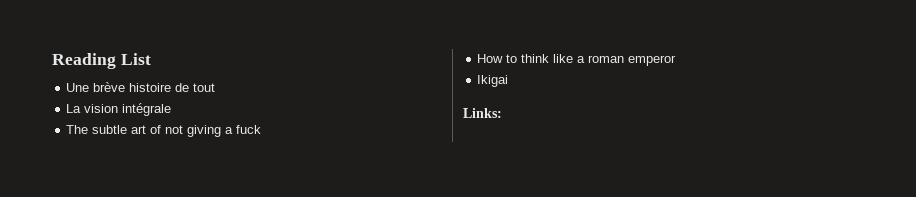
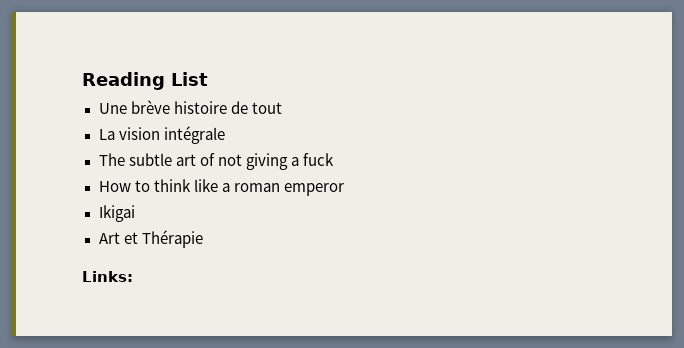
(509, 81) none -> [98,230,203,248] // Art et Thérapie

